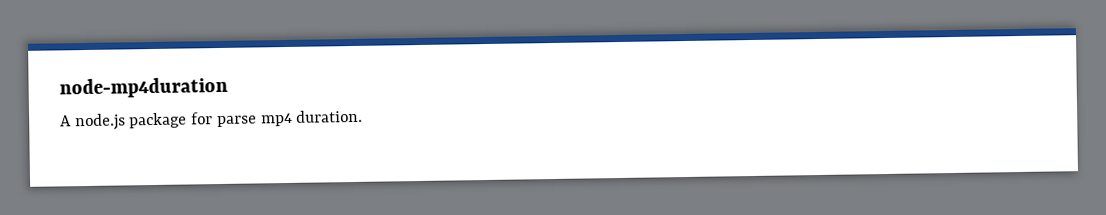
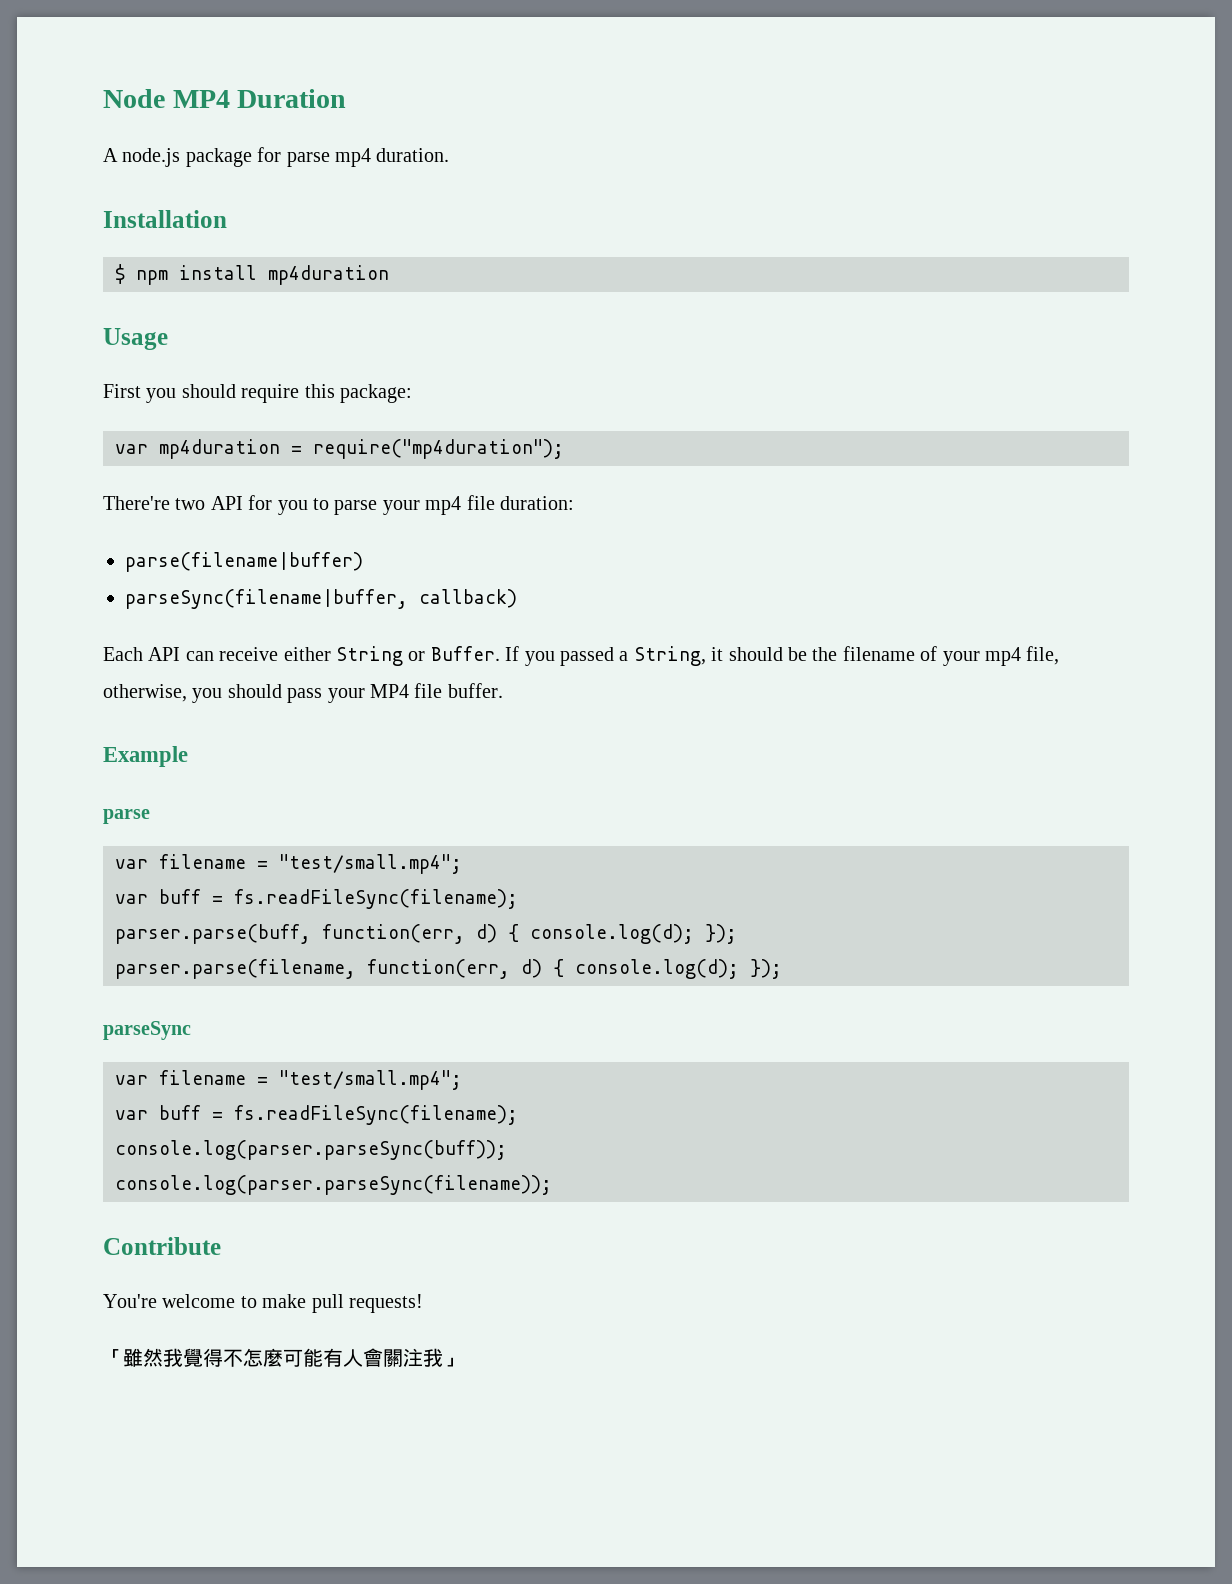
[59,76,228,99] node-mp4duration -> [103,89,347,108] Node MP4 Duration
(364, 116) none -> [103,210,227,228] [115,264,389,285] [103,328,168,350] [103,384,412,403] [115,439,564,459] [103,495,574,515] [125,552,363,572] [125,589,517,609] [103,646,1060,666] [103,683,503,703] [103,746,188,767] [103,809,150,824] [115,854,462,874] [115,889,518,909] [115,924,737,944] [115,959,782,979] [103,1021,191,1040] [115,1070,462,1090] [115,1105,518,1125] [115,1140,507,1160] [115,1175,552,1195] [103,1237,221,1255] [103,1294,423,1313] [103,1348,463,1367] // Installation // $ npm install mp4duration // Usage // First you should require this package: // var mp4duration = require("mp4duration"); // There're two API for you to parse your mp4 file duration: // parse(filename|buffer) // parseSync(filename|buffer, callback) // Each API can receive either String or Buffer. If you passed a String, it should be the filename of your mp4 file, otherwise, you should pass your MP4 file buffer. // Example // parse // var filename = "test/small.mp4"; // var buff = fs.readFileSync(filename); // parser.parse(buff, function(err, d) { console.log(d); }); // parser.parse(filename, function(err, d) { console.log(d); }); // parseSync // var filename = "test/small.mp4"; // var buff = fs.readFileSync(filename); // console.log(parser.parseSync(buff)); // console.log(parser.parseSync(filename)); // Contribute // You're welcome to make pull requests! // 「雖然我覺得不怎麼可能有人會關注我」

